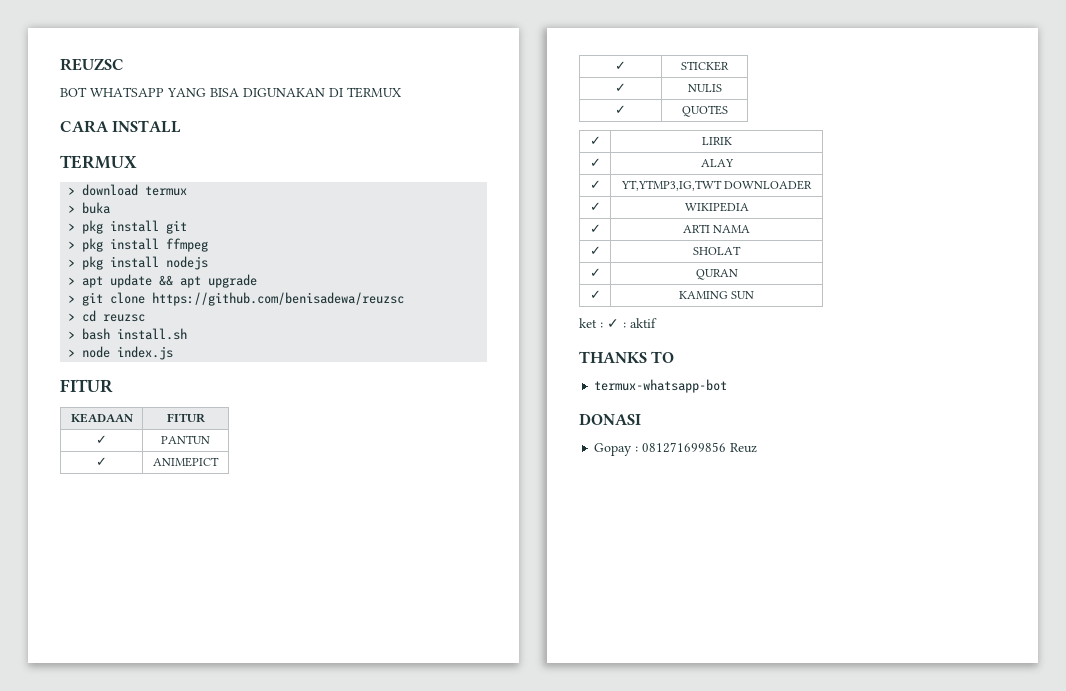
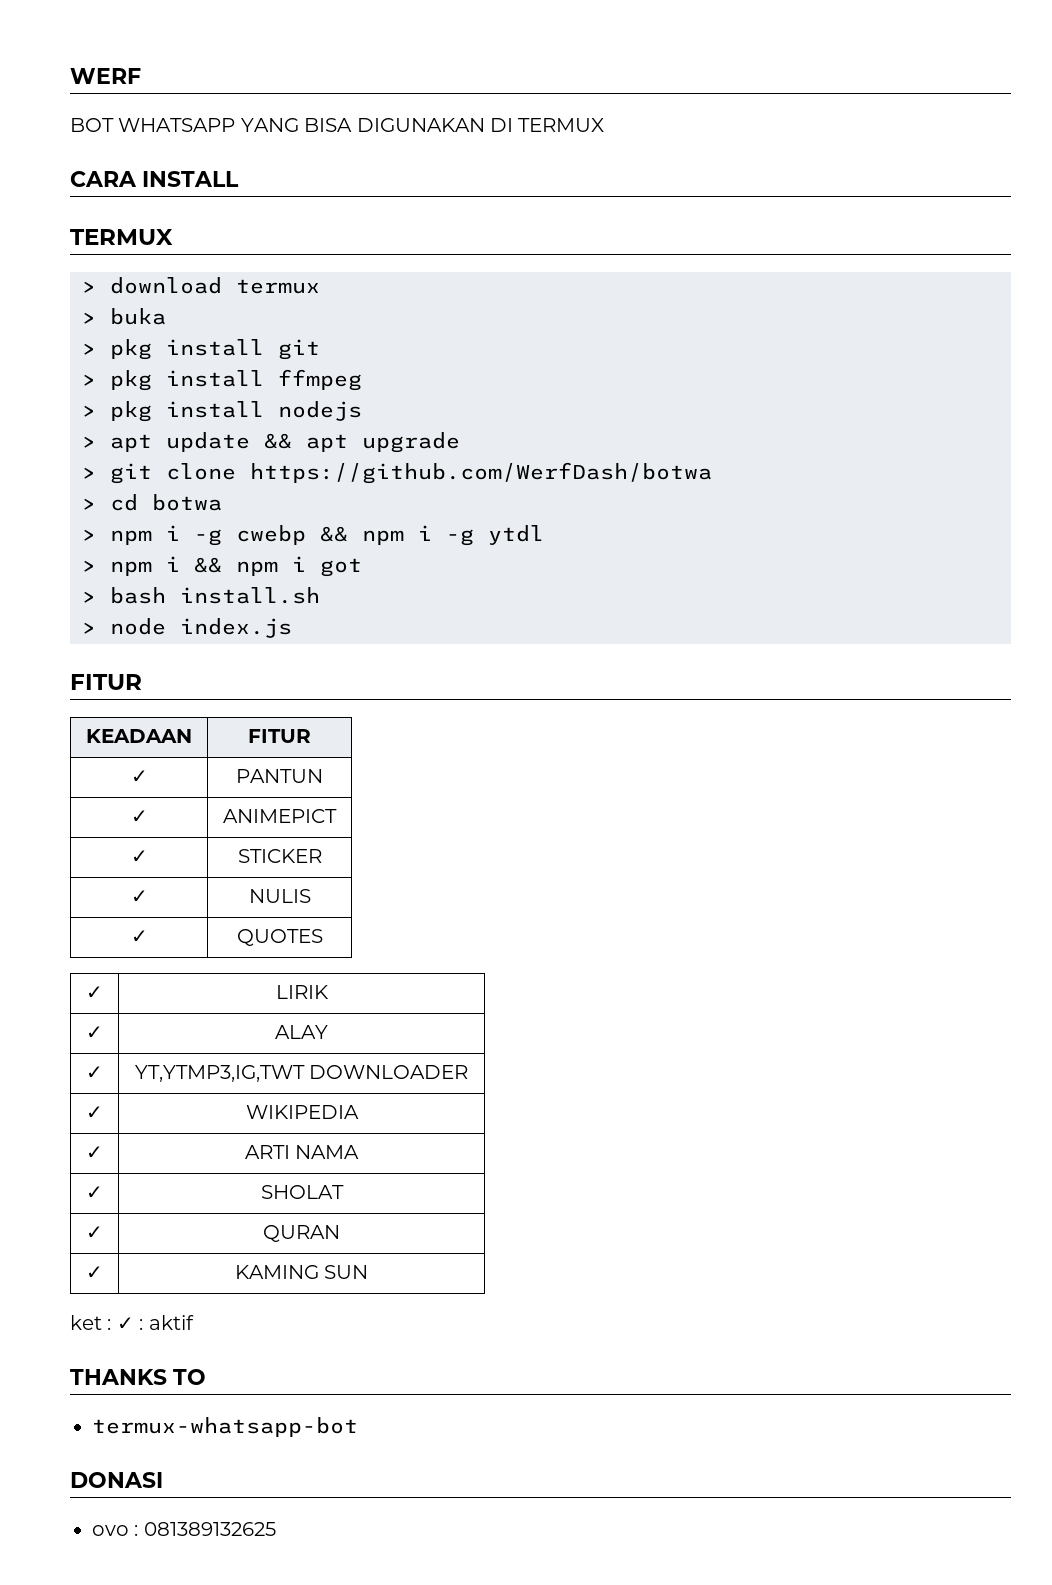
[60,58,124,71] REUZSC -> [70,68,141,84] WERF
[152,292,405,306] https://github.com/benisadewa/reuzsc -> [250,462,712,484] https://github.com/WerfDash/botwa
[103,314,146,322] reuzsc -> [152,494,222,511] [82,525,544,546] [82,556,362,577] botwa // > npm i -g cwebp && npm i -g ytdl // > npm i && npm i got
[594,442,758,456] Gopay : 081271699856 Reuz -> [92,1522,276,1536] ovo : 081389132625

